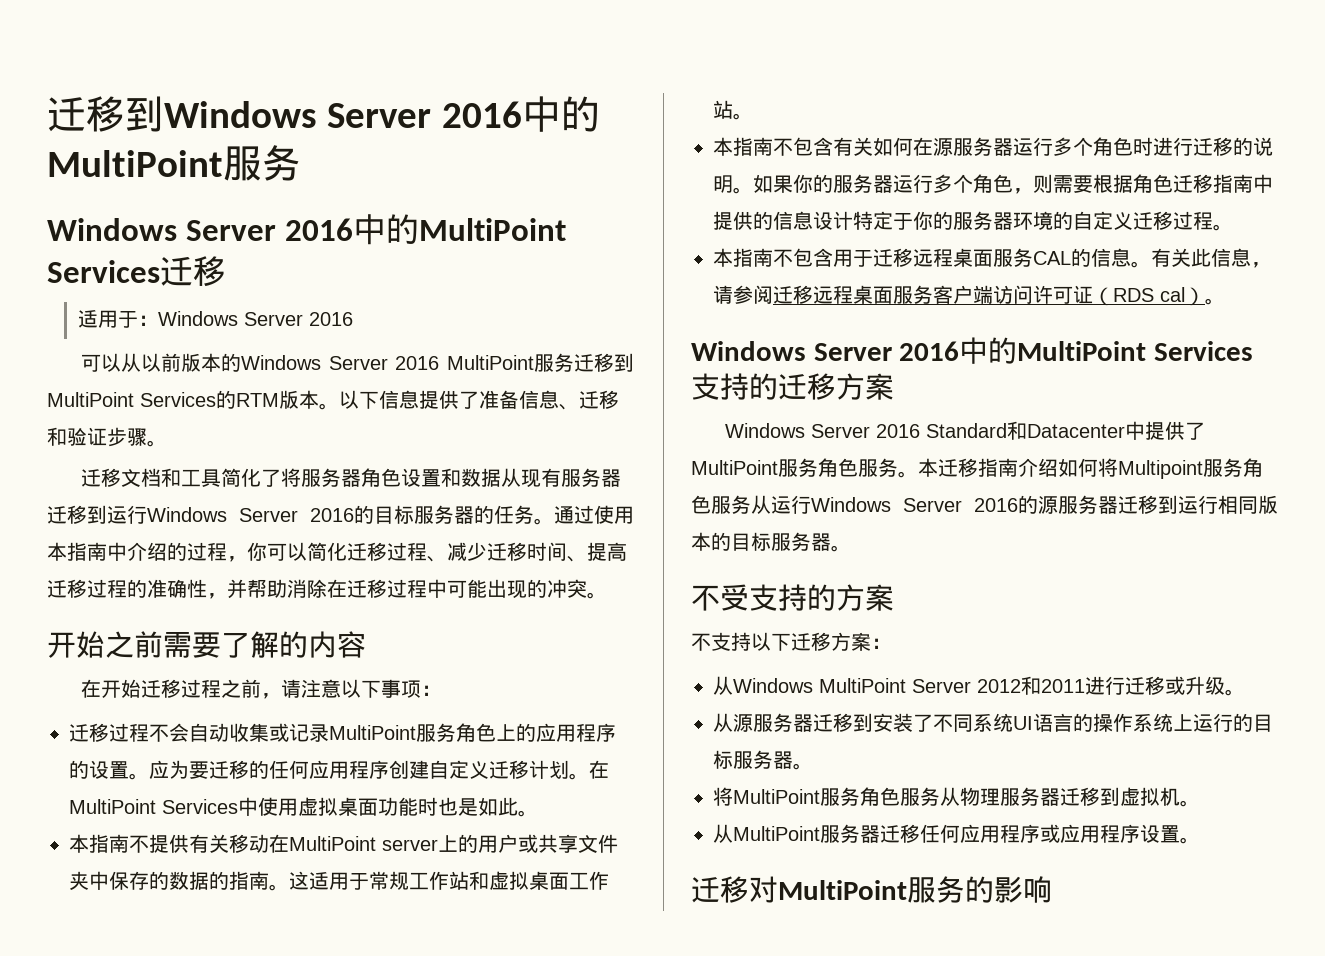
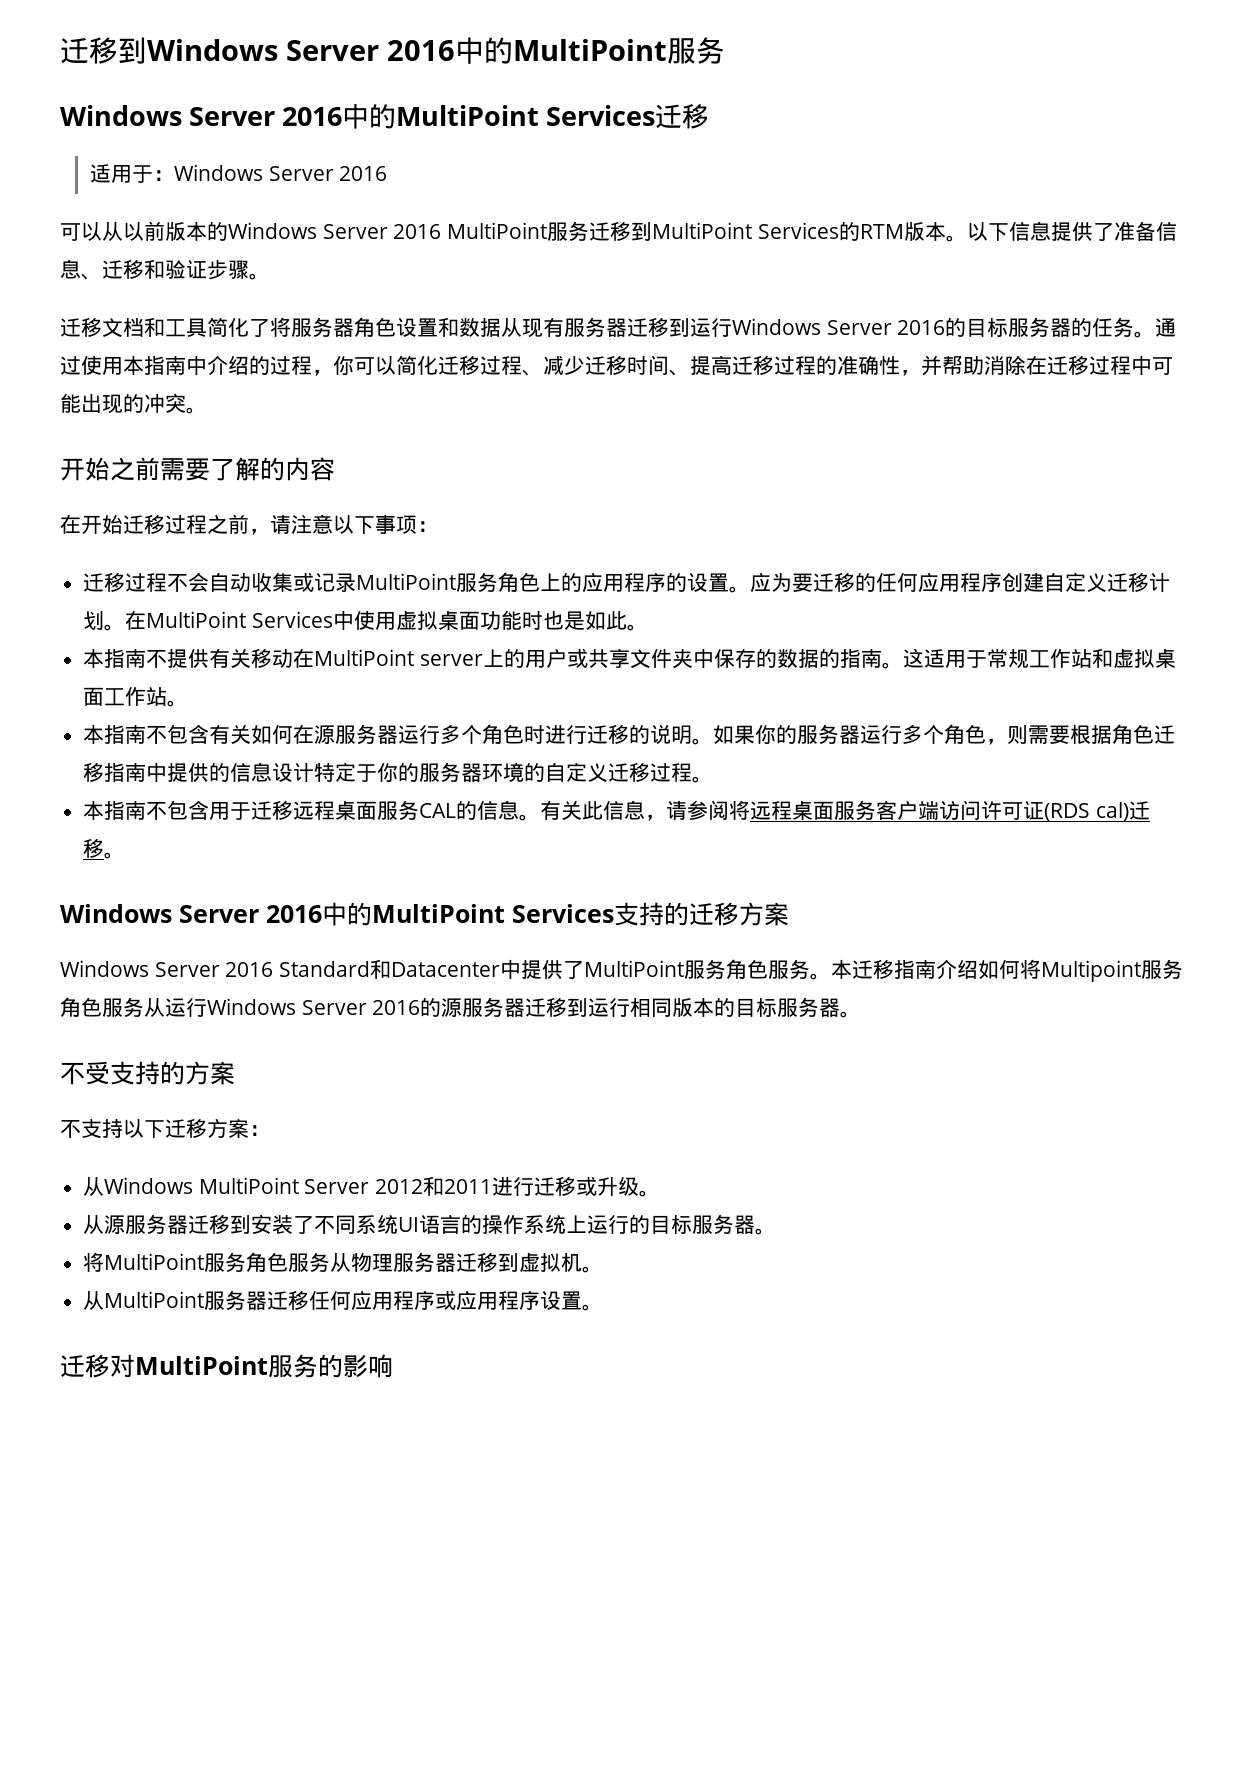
[773,285,813,304] 迁移 -> [729,800,751,820] 将
[1093,287,1205,306] （RDS cal） -> [1044,801,1150,821] [83,838,105,858] (RDS cal)迁移

